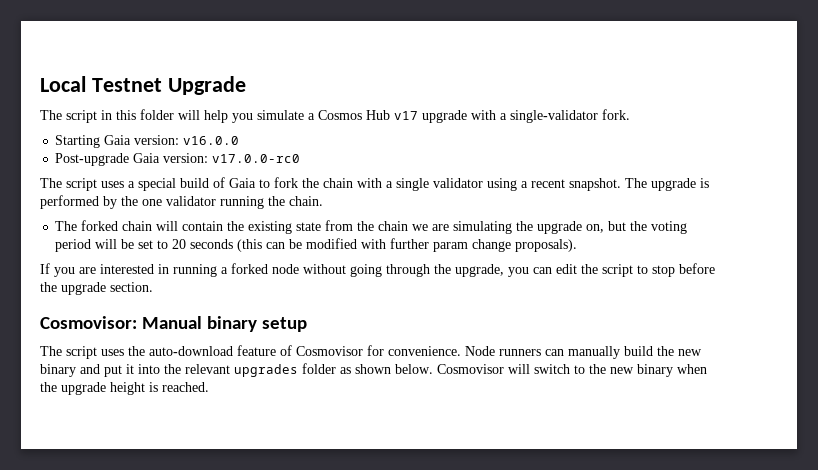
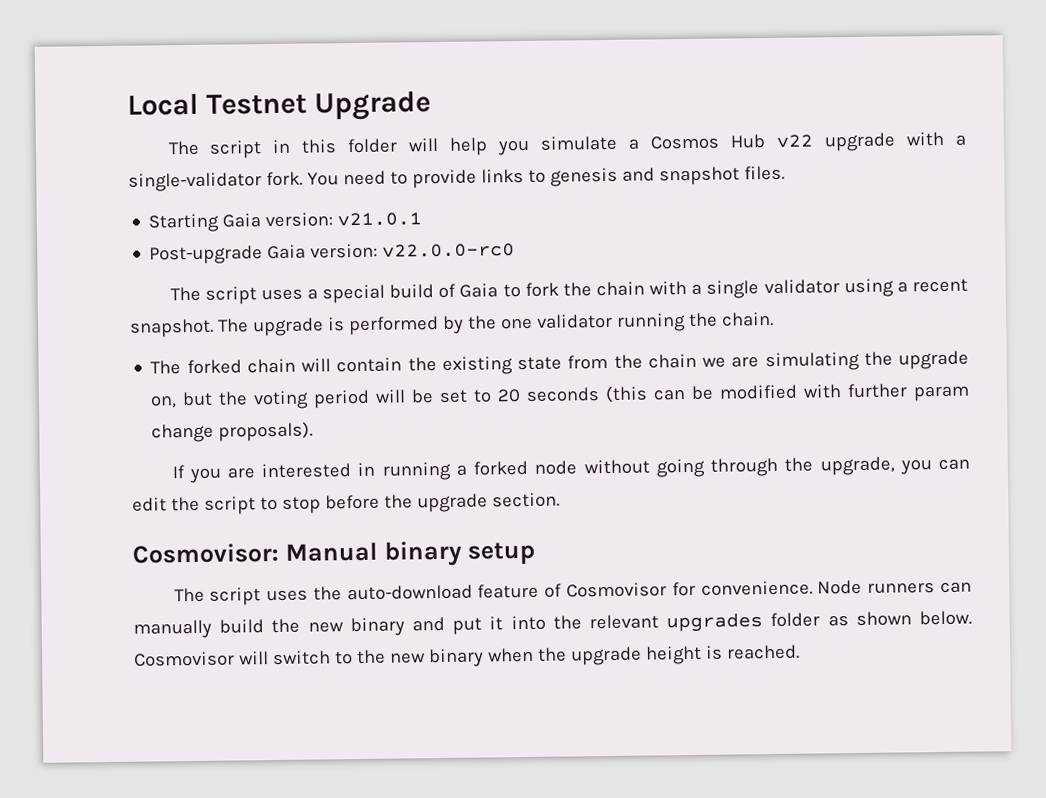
[394,111,418,120] v17 -> [776,134,814,148] v22
(630, 114) none -> [306,165,785,189] You need to provide links to genesis and snapshot files.
[183,136,240,145] v16.0.0 -> [337,212,423,227] v21.0.1
[212,154,301,163] v17.0.0-rc0 -> [382,243,516,258] v22.0.0-rc0

